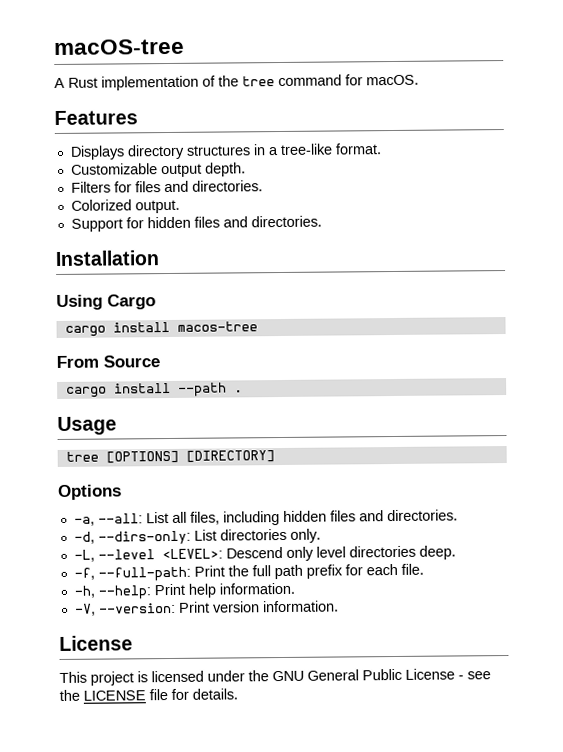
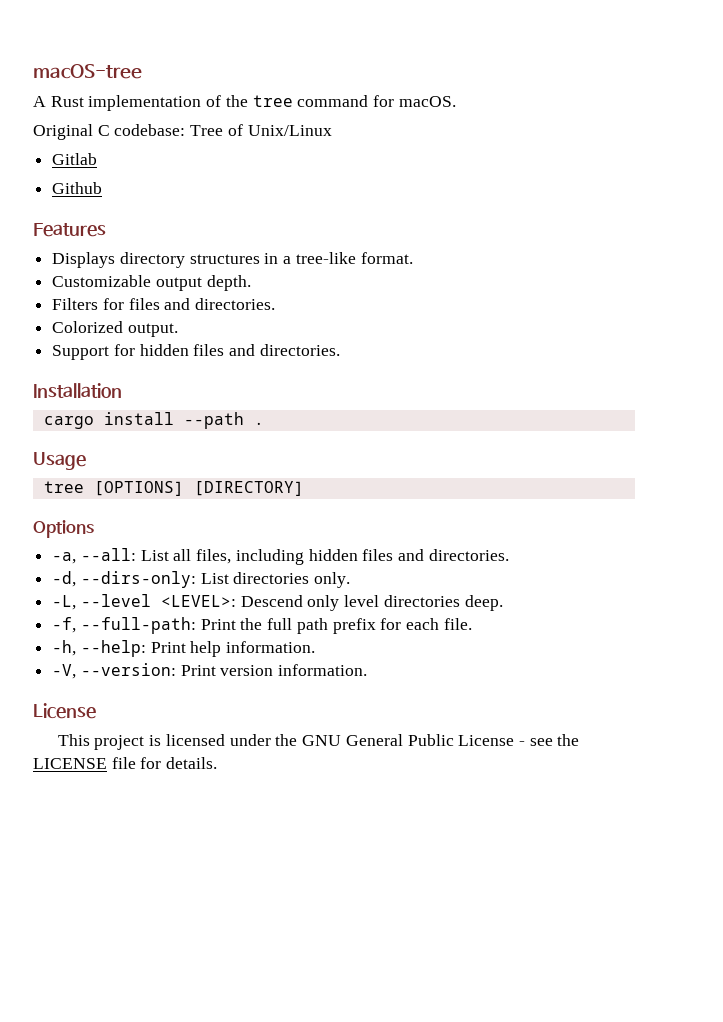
(419, 80) none -> [33,124,332,140] [52,153,98,165] [52,182,103,194] // Original C codebase: Tree of Unix/Linux // Gitlab // Github
[56,294,156,311] [64,321,258,337] [56,355,160,368] // Using Cargo // cargo install macos-tree // From Source -> (122, 390) none

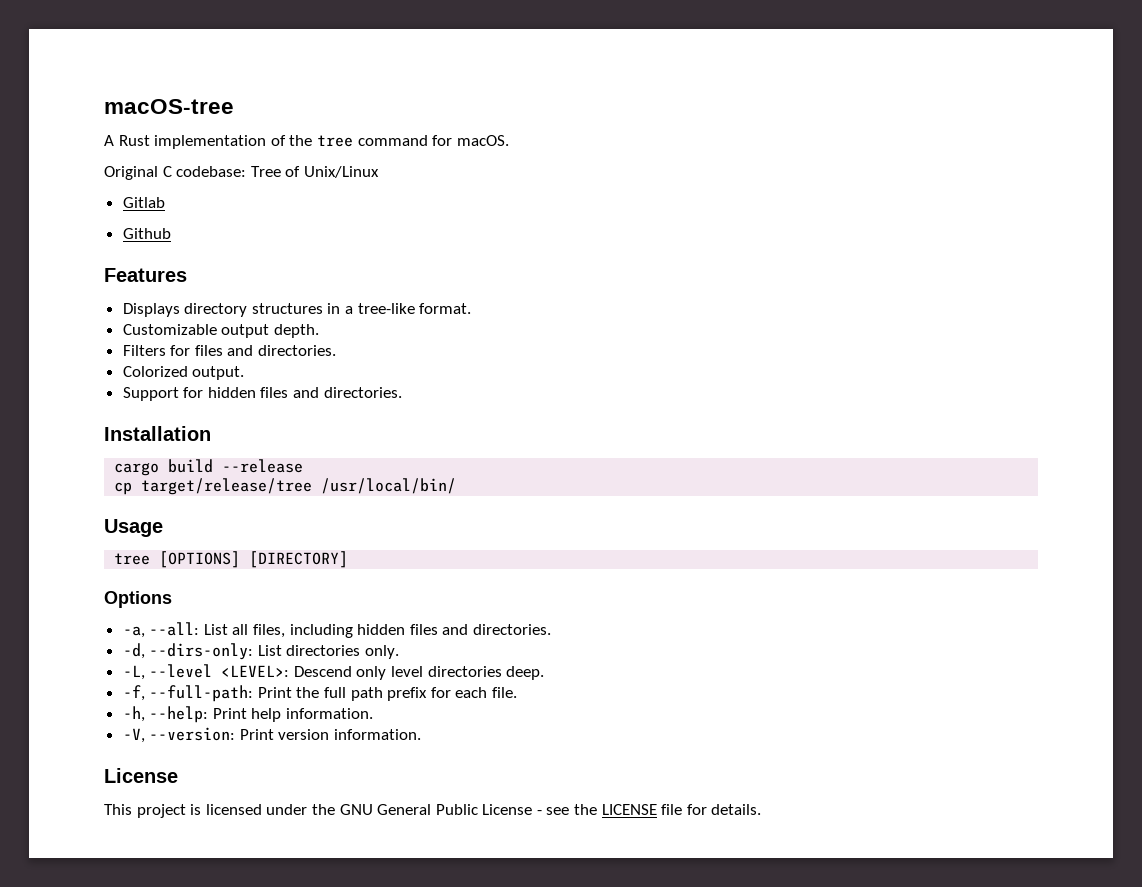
[103,412,264,429] install --path . -> [168,459,304,473] [114,478,457,495] build --release // cp target/release/tree /usr/local/bin/

